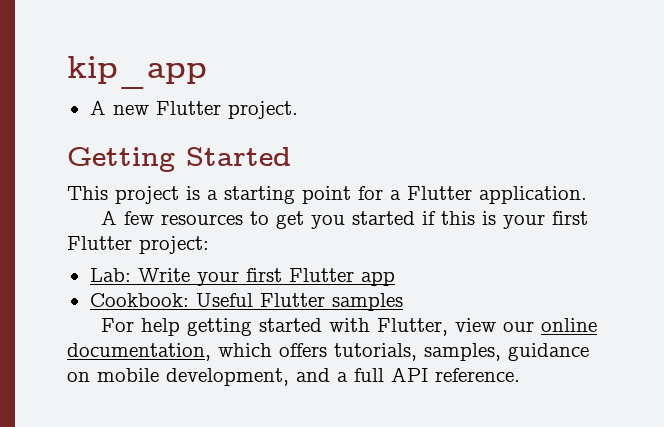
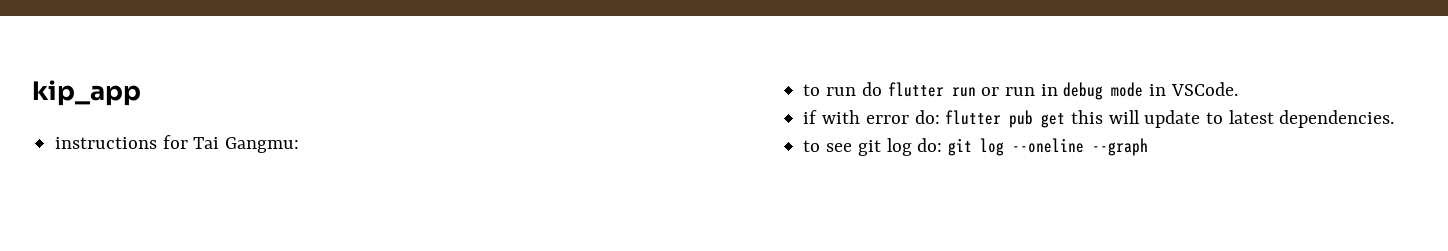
[89,100,298,119] [67,147,291,172] [67,186,587,204] [101,210,589,229] [67,236,209,254] [89,268,395,286] [89,293,403,311] [101,318,598,336] [67,343,589,361] [67,367,520,386] A new Flutter project. // Getting Started // This project is a starting point for a Flutter application. // A few resources to get you started if this is your first Flutter project: // Lab: Write your first Flutter app // Cookbook: Useful Flutter samples // For help getting started with Flutter, view our online documentation, which offers tutorials, samples, guidance on mobile development, and a full API reference. -> [55,135,300,153] [803,82,1238,100] [803,110,1395,128] [803,138,1148,156] instructions for Tai Gangmu: // to run do flutter run or run in debug mode in VSCode. // if with error do: flutter pub get this will update to latest dependencies. // to see git log do: git log --oneline --graph

